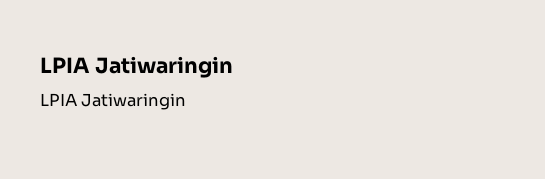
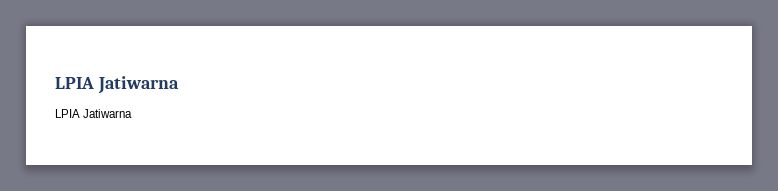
[40,56,233,78] [40,93,187,110] LPIA Jatiwaringin // LPIA Jatiwaringin -> [55,76,179,94] [55,109,133,118] LPIA Jatiwarna // LPIA Jatiwarna

